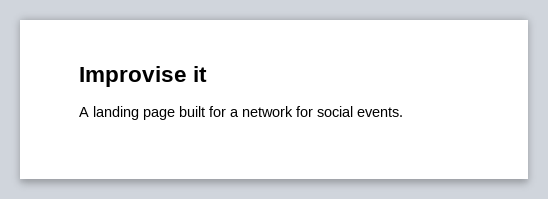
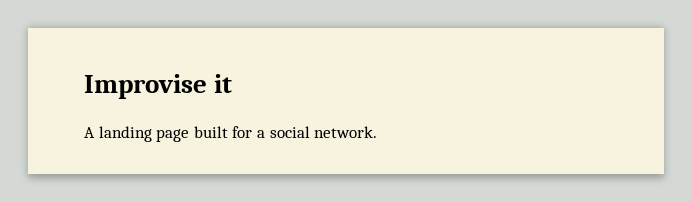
[242,106,403,117] network for social events. -> [269,126,378,138] social network.

